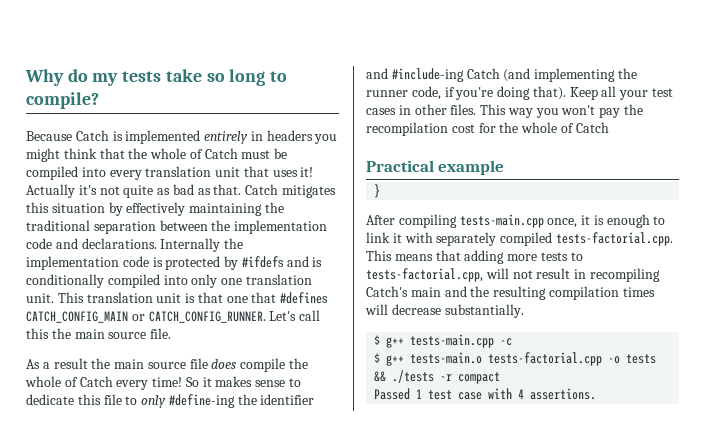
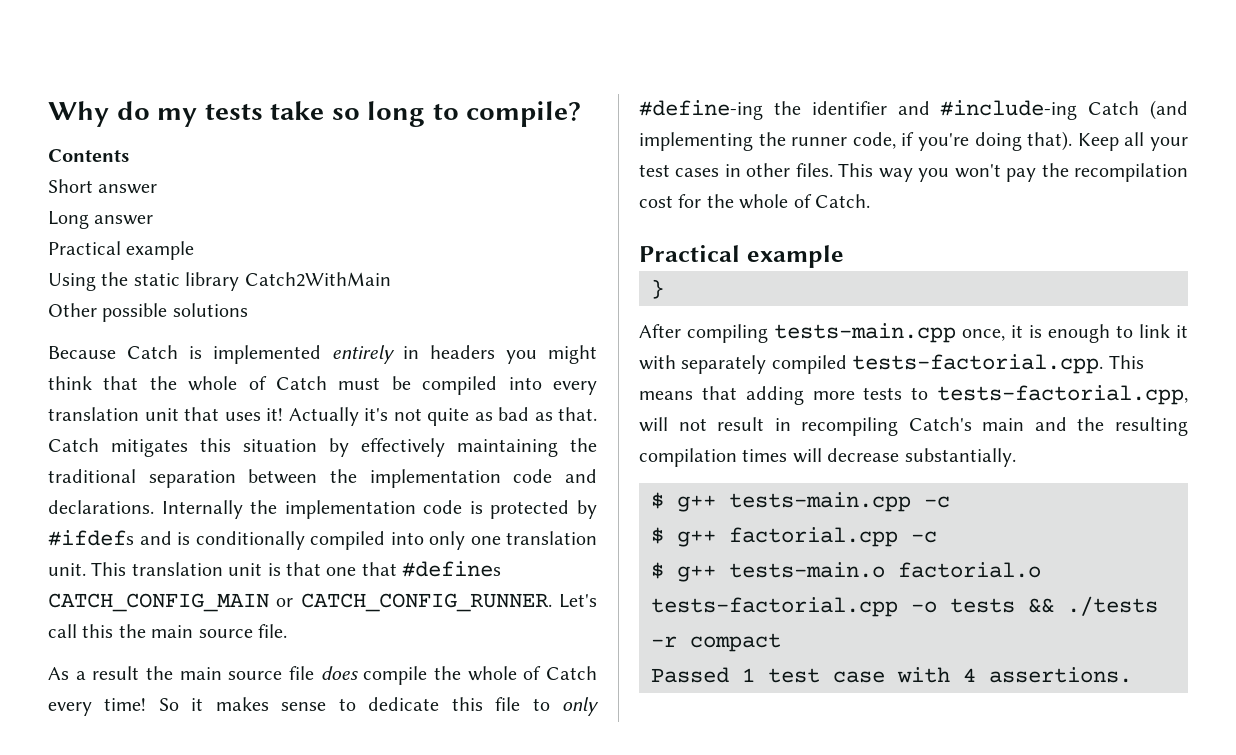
(99, 100) none -> [48,149,129,162] [48,179,158,194] [48,211,154,229] [48,241,195,260] [48,272,391,291] [48,303,248,322] // Contents // Short answer // Long answer // Practical example // Using the static library Catch2WithMain // Other possible solutions
[575,122,609,133] Catch -> [815,194,870,208] Catch.
(513, 342) none -> [651,527,937,547] // $ g++ factorial.cpp -c
(483, 358) none -> [898,562,1041,578] factorial.o

